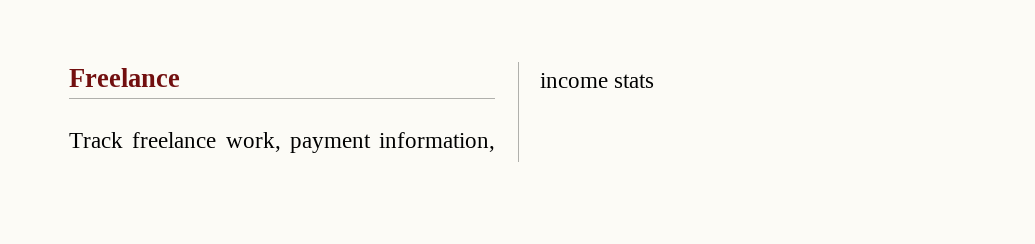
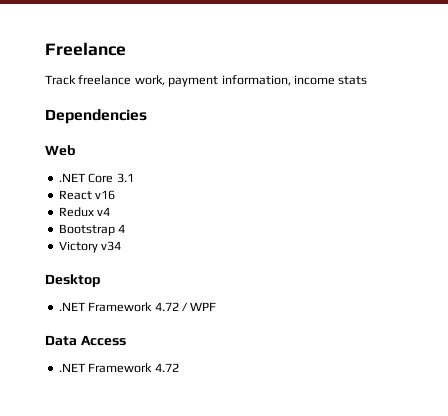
(655, 81) none -> [45,109,147,124] [45,145,76,156] [58,173,134,183] [58,190,116,200] [58,207,111,217] [58,224,126,236] [58,241,122,253] [45,274,101,287] [58,302,217,312] [45,335,126,346] [58,363,179,373] // Dependencies // Web // .NET Core 3.1 // React v16 // Redux v4 // Bootstrap 4 // Victory v34 // Desktop // .NET Framework 4.72 / WPF // Data Access // .NET Framework 4.72

